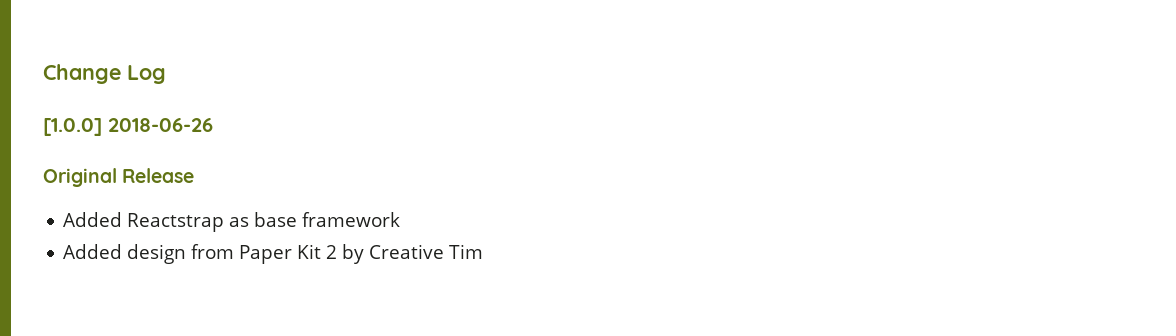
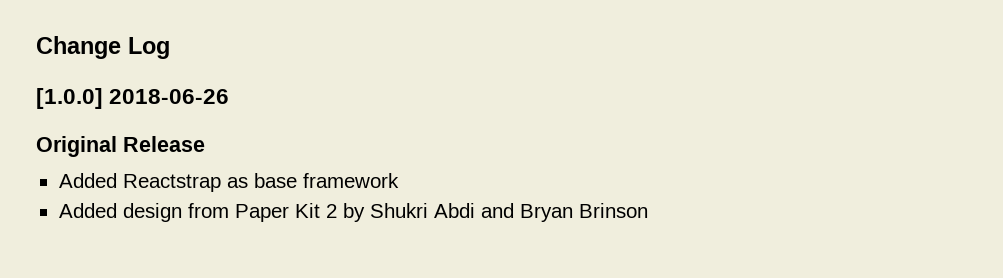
[369,244,484,259] Creative Tim -> [369,203,648,222] Shukri Abdi and Bryan Brinson

